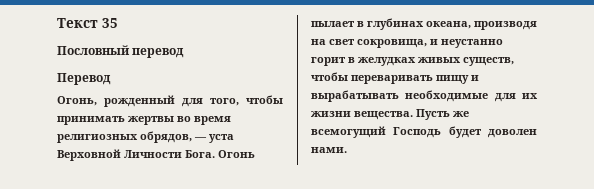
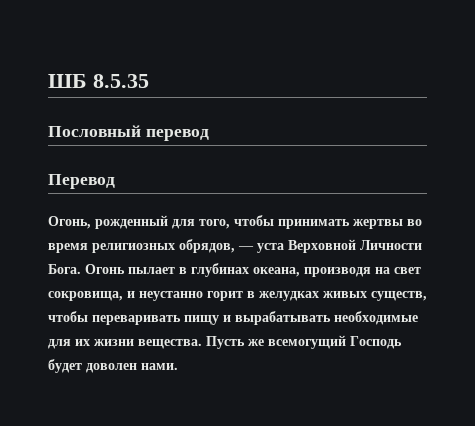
[57,18,118,28] Текст 35 -> [48,74,149,88] ШБ 8.5.35

